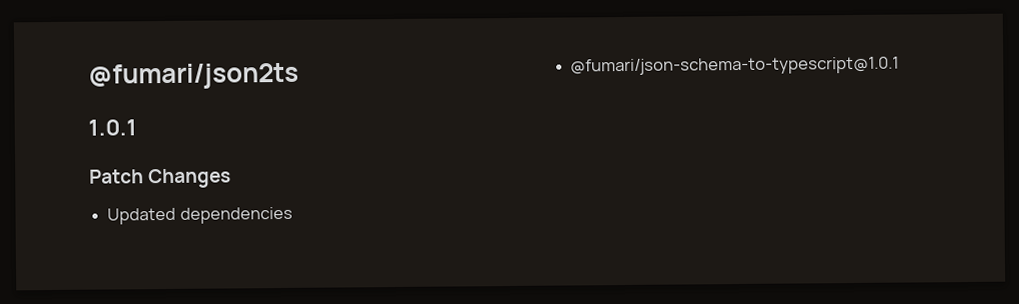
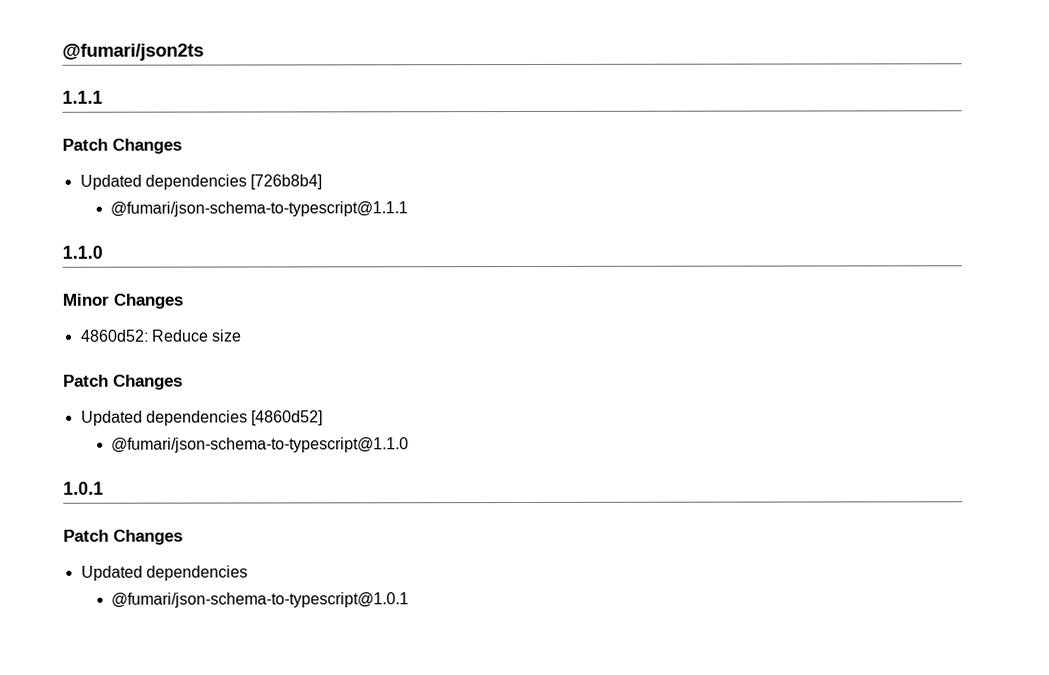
(299, 76) none -> [62,90,103,104] [62,138,182,154] [79,174,323,190] [110,201,409,217] [62,245,103,259] [62,293,183,309] [79,329,243,342] [63,374,183,390] [80,410,324,426] [111,437,410,453] // 1.1.1 // Patch Changes // Updated dependencies [726b8b4] // @fumari/json-schema-to-typescript@1.1.1 // 1.1.0 // Minor Changes // 4860d52: Reduce size // Patch Changes // Updated dependencies [4860d52] // @fumari/json-schema-to-typescript@1.1.0

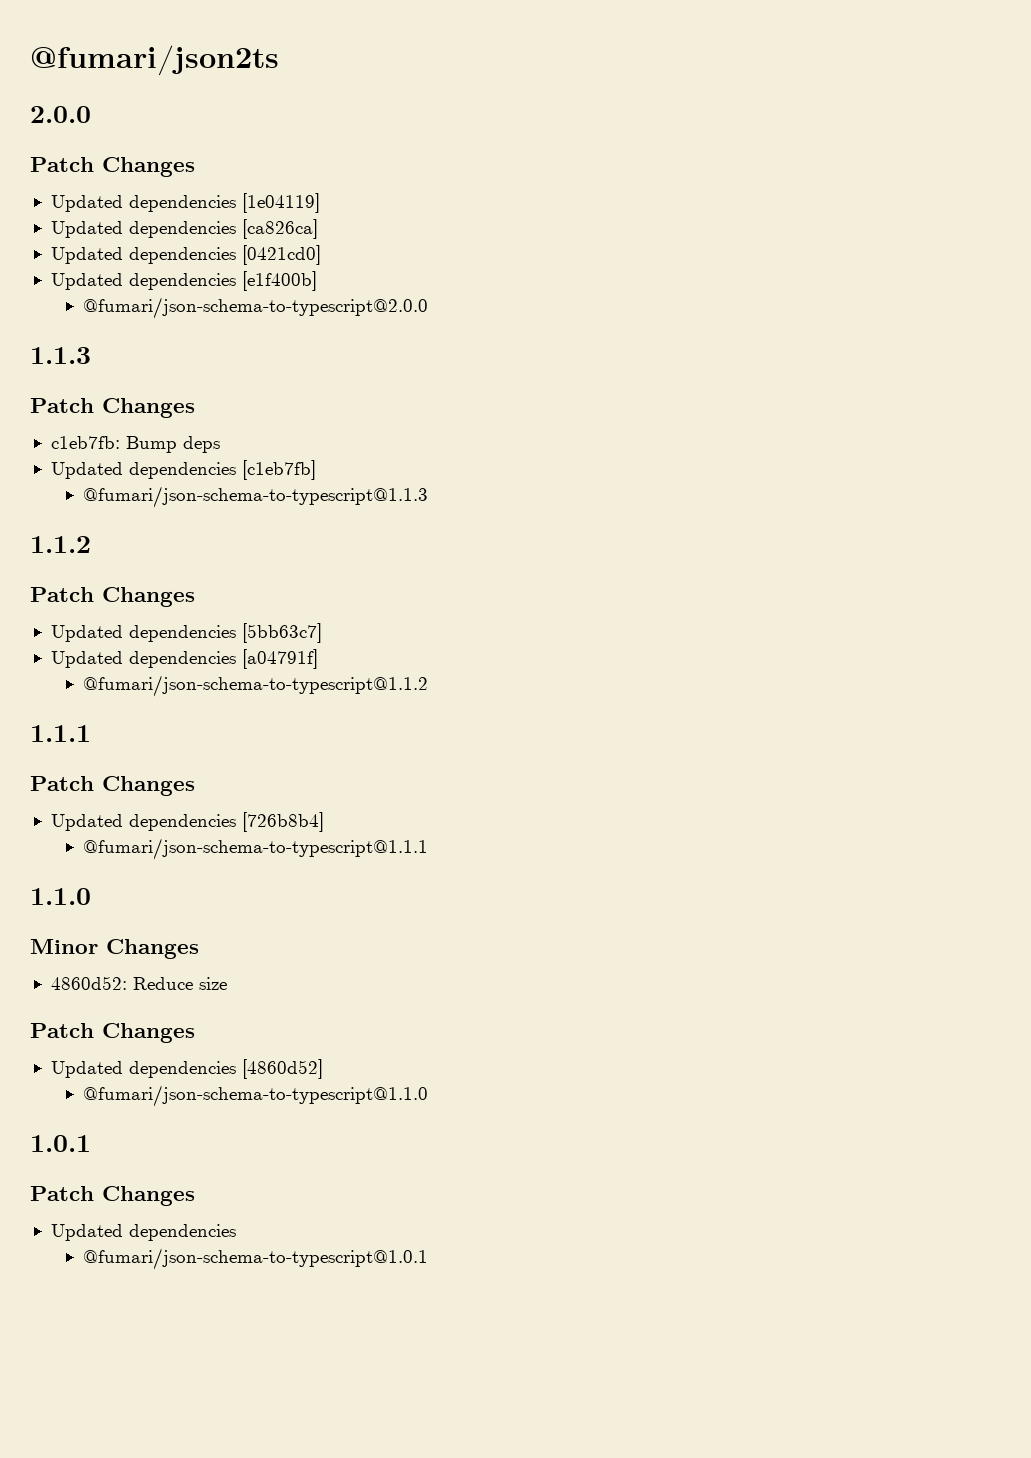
(204, 52) none -> [30,106,91,123] [30,157,195,177] [50,193,320,213] [50,219,318,239] [50,245,321,265] [50,271,317,291] [83,297,429,319] [30,347,91,364] [30,398,195,418] [50,436,220,453] [50,460,316,480] [83,486,429,508] [30,536,91,553] [30,587,195,607] [50,623,322,643] [50,649,318,669] [83,675,429,697] // 2.0.0 // Patch Changes // Updated dependencies [1e04119] // Updated dependencies [ca826ca] // Updated dependencies [0421cd0] // Updated dependencies [e1f400b] // @fumari/json-schema-to-typescript@2.0.0 // 1.1.3 // Patch Changes // c1eb7fb: Bump deps // Updated dependencies [c1eb7fb] // @fumari/json-schema-to-typescript@1.1.3 // 1.1.2 // Patch Changes // Updated dependencies [5bb63c7] // Updated dependencies [a04791f] // @fumari/json-schema-to-typescript@1.1.2

